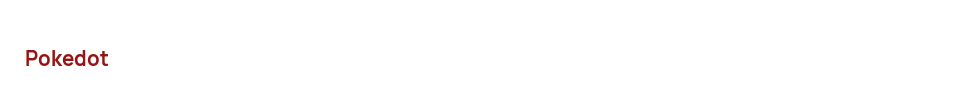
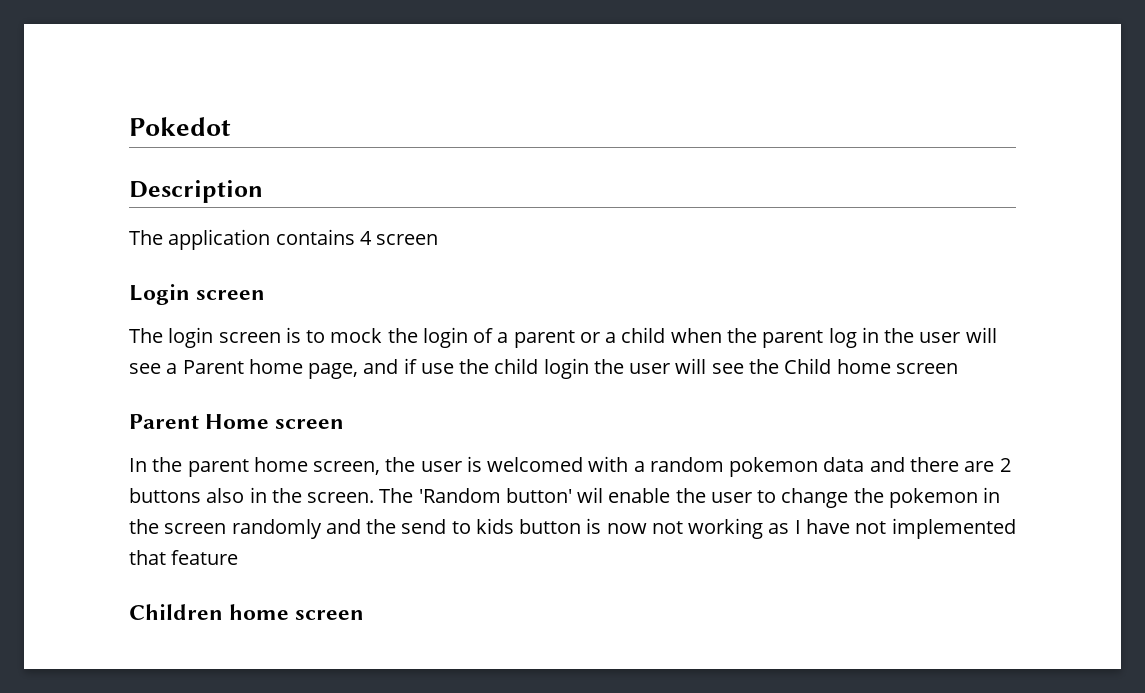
(109, 58) none -> [129,180,263,203] [129,229,439,250] [129,284,266,305] [129,327,997,348] [129,358,958,379] [129,414,345,429] [129,456,1011,477] [129,487,1001,508] [129,518,1016,539] [129,550,239,565] [129,604,365,620] // Description // The application contains 4 screen // Login screen // The login screen is to mock the login of a parent or a child when the parent log in the user will see a Parent home page, and if use the child login the user will see the Child home screen // Parent Home screen // In the parent home screen, the user is welcomed with a random pokemon data and there are 2 buttons also in the screen. The 'Random button' wil enable the user to change the pokemon in the screen randomly and the send to kids button is now not working as I have not implemented that feature // Children home screen

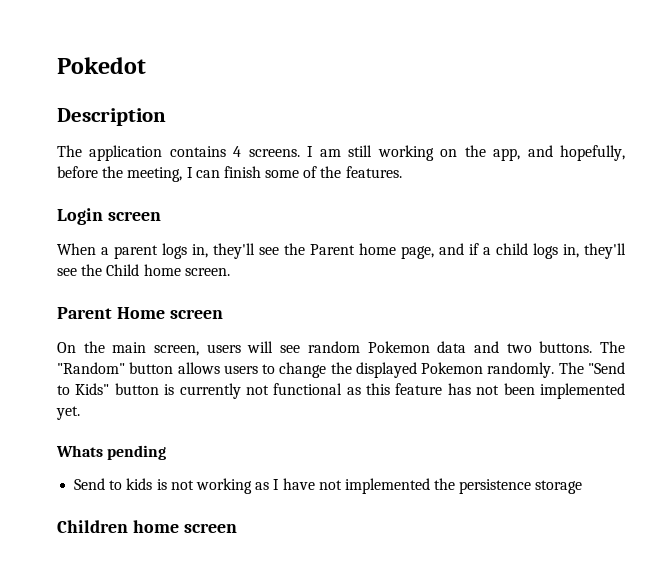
[376,234,439,245] [129,284,266,305] [129,327,997,348] [129,363,178,374] screen // Login screen // The login screen is to mock the login of a parent or a child when the parent log in the user will see a -> [248,145,625,161] [57,166,402,182] [57,208,161,225] [57,243,305,259] screens. I am still working on the app, and hopefully, before the meeting, I can finish some of the features. // Login screen // When a parent logs in, they'll see the
[420,358,707,379] use the child login the user will -> [483,243,626,259] a child logs in, they'll
[895,363,958,374] screen -> [184,268,230,276] screen.
[129,456,1011,477] [129,487,1001,508] [129,518,647,539] In the parent home screen, the user is welcomed with a random pokemon data and there are 2 buttons also in the screen. The 'Random button' wil enable the user to change the pokemon in the screen randomly and the send to kids button is now -> [57,341,626,356] [57,362,625,378] [57,383,625,399] [56,406,80,420] [56,445,167,460] [74,478,167,490] On the main screen, users will see random Pokemon data and two buttons. The "Random" button allows users to change the displayed Pokemon randomly. The "Send to Kids" button is currently not functional as this feature has not been implemented yet. // Whats pending // Send to kids is
[129,550,239,565] that feature -> [434,478,583,494] the persistence storage

